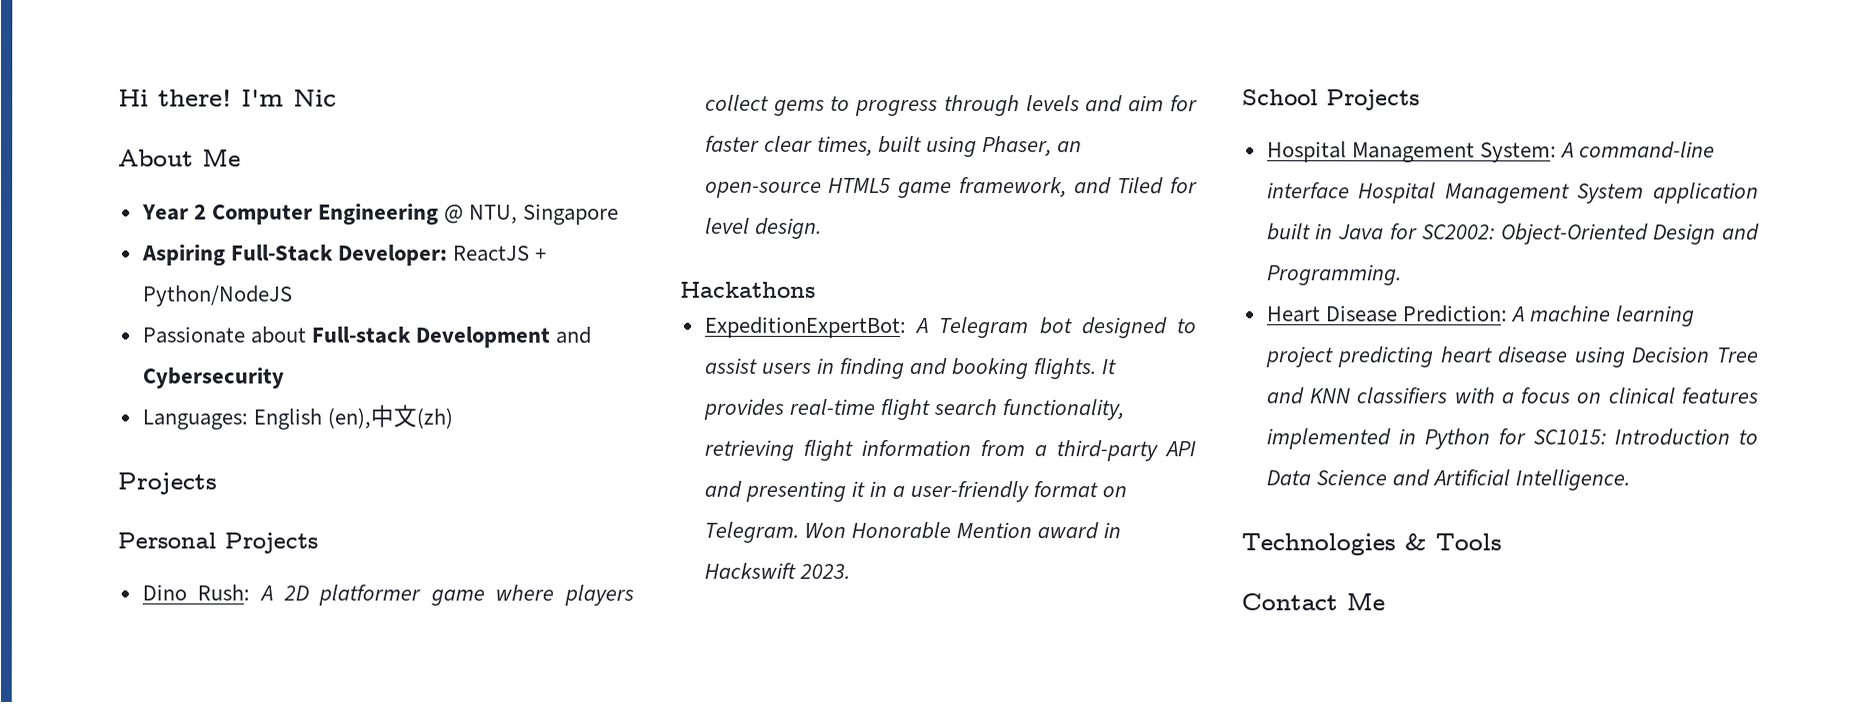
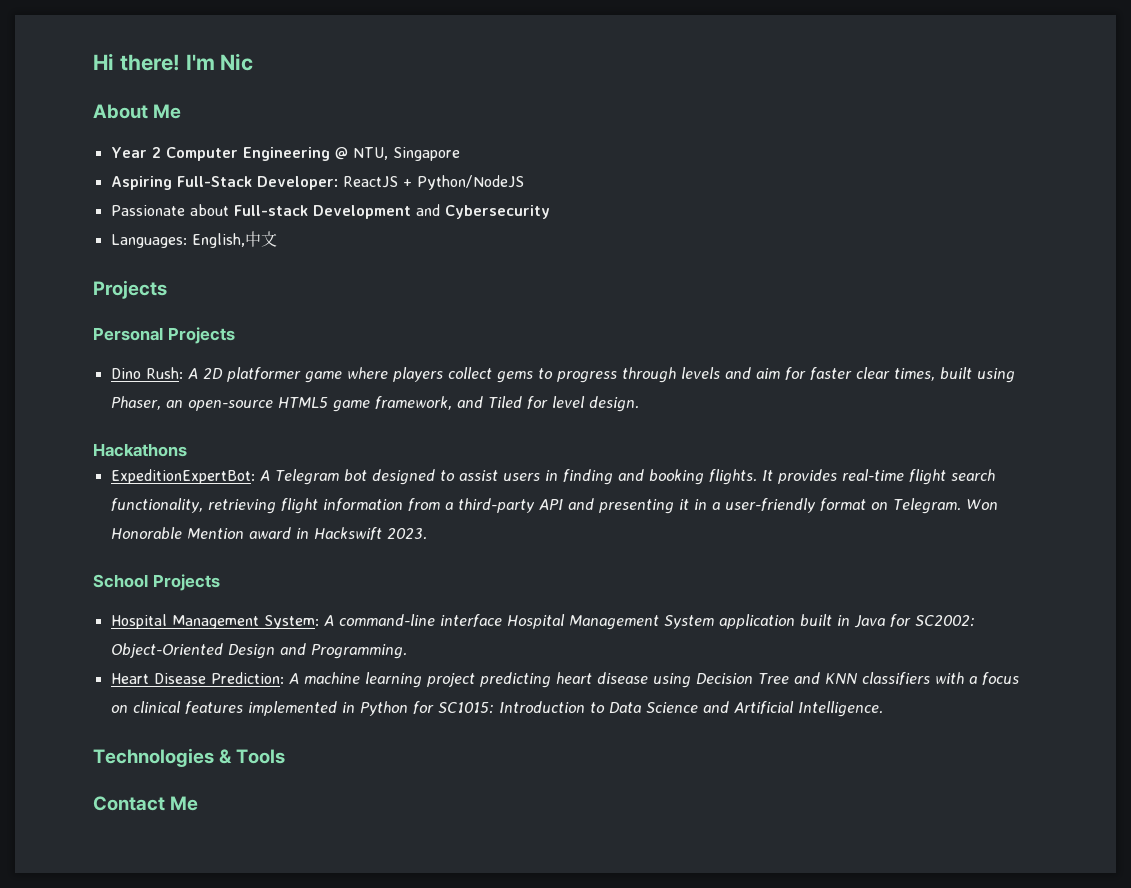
[252,407,371,430] English (en), -> [191,233,245,248] English,
[415,407,453,429] (zh) -> (277, 239) none

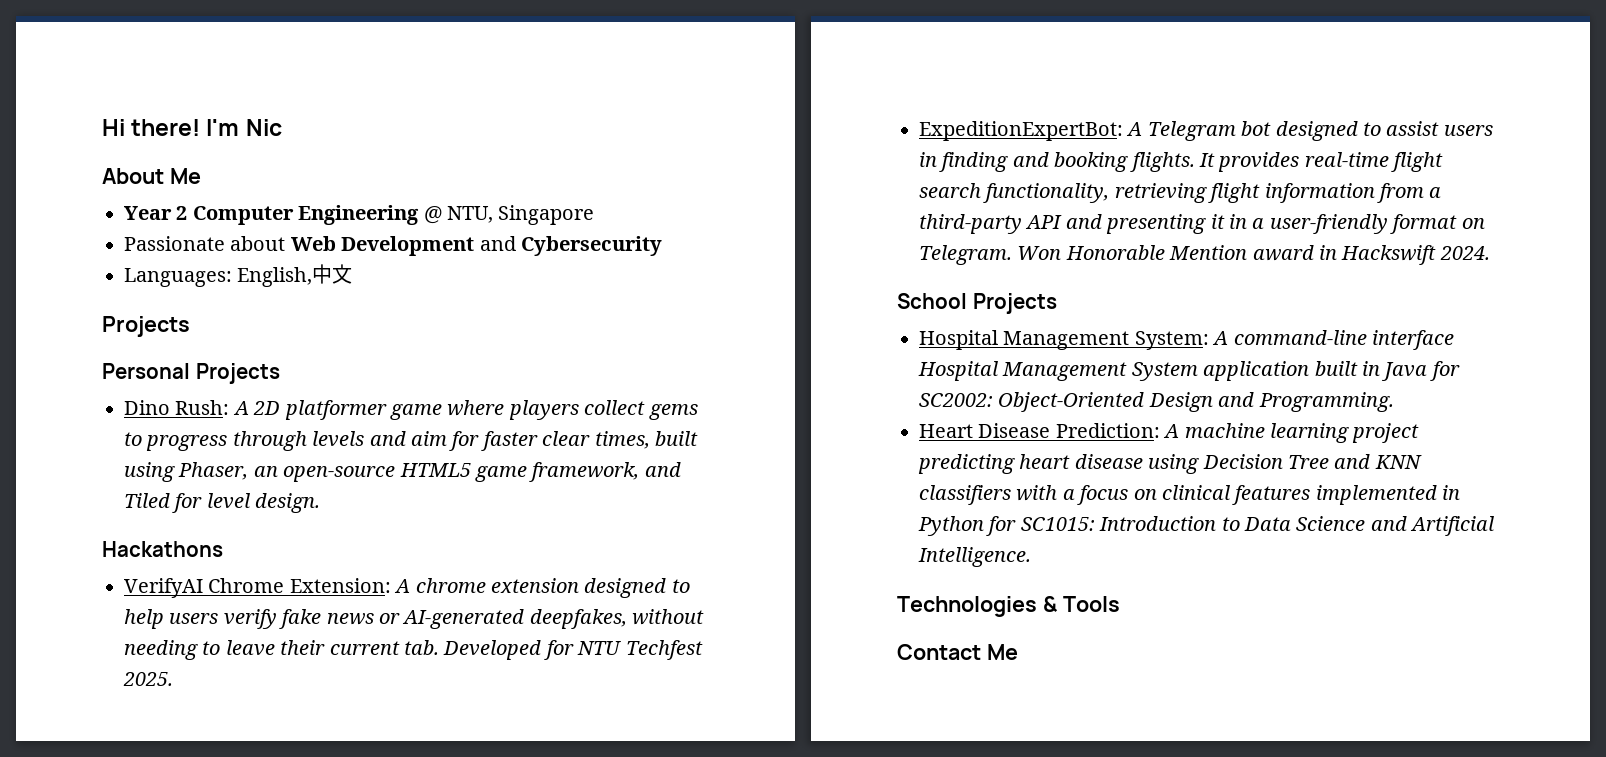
[110,175,524,190] // Aspiring Full-Stack Developer: ReactJS + Python/NodeJS -> (595, 215) none
[233,205,308,216] Full-stack -> [290,236,336,251] Web
(187, 450) none -> [124,578,690,598] [124,609,705,629] [124,640,703,660] [123,672,173,686] // VerifyAI Chrome Extension: A chrome extension designed to help users verify fake news or AI-generated deepfakes, without needing to leave their current tab. Developed for NTU Techfest 2025.
[386,528,427,540] 2023. -> [1439,246,1490,260] 2024.

